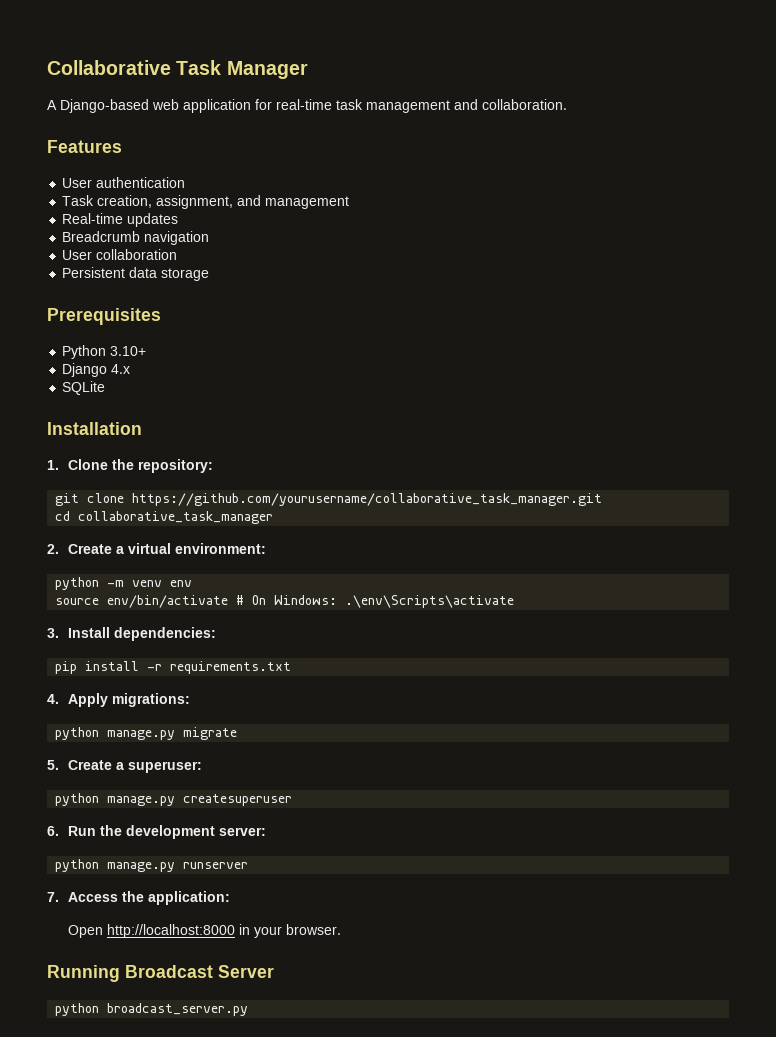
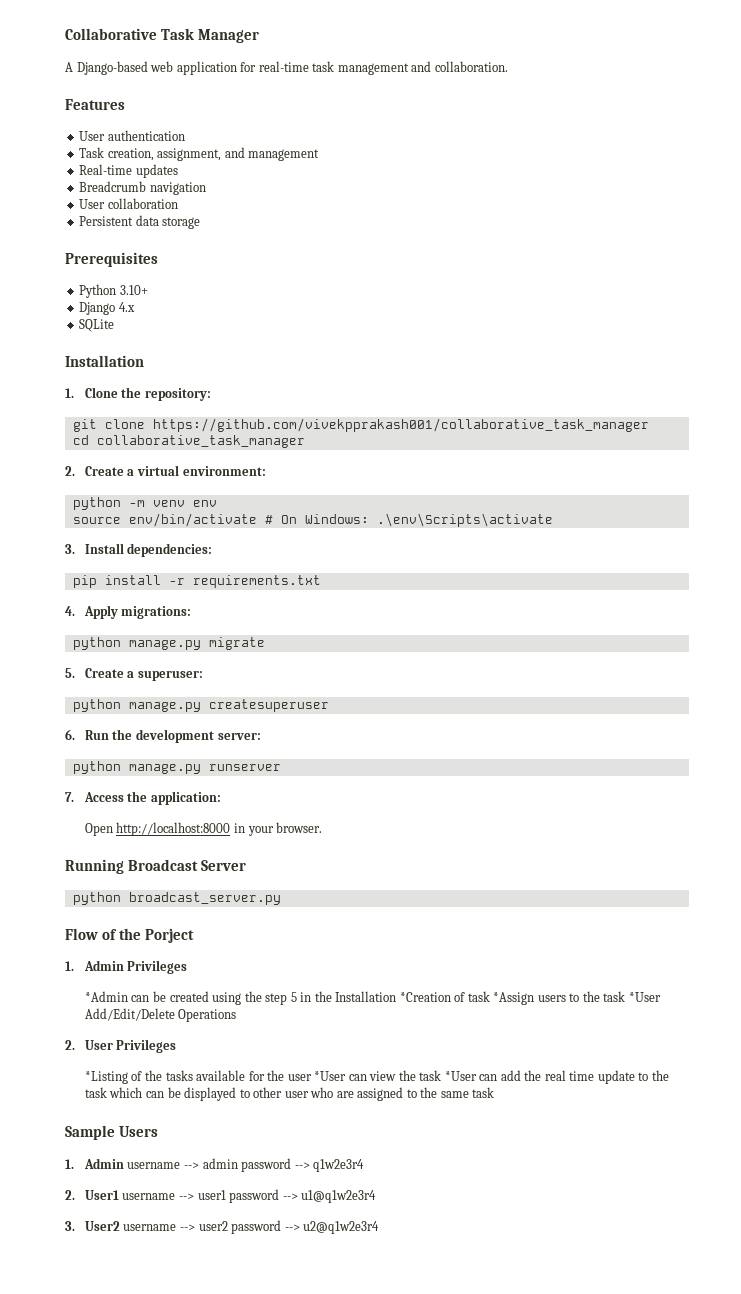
[132,493,603,506] https://github.com/yourusername/collaborative_task_manager.git -> [152,418,649,432] https://github.com/vivekpprakash001/collaborative_task_manager
(249, 1009) none -> [65,928,194,943] [65,960,188,974] [84,991,661,1005] [84,1008,237,1022] [65,1039,177,1053] [84,1070,669,1084] [84,1087,495,1101] [65,1125,159,1140] [65,1158,365,1172] [65,1189,377,1203] [65,1220,380,1234] // Flow of the Porject // 1. Admin Privileges // *Admin can be created using the step 5 in the Installation *Creation of task *Assign users to the task *User Add/Edit/Delete Operations // 2. User Privileges // *Listing of the tasks available for the user *User can view the task *User can add the real time update to the task which can be displayed to other user who are assigned to the same task // Sample Users // 1. Admin username --> admin password --> q1w2e3r4 // 2. User1 username --> user1 password --> u1@q1w2e3r4 // 3. User2 username --> user2 password --> u2@q1w2e3r4

